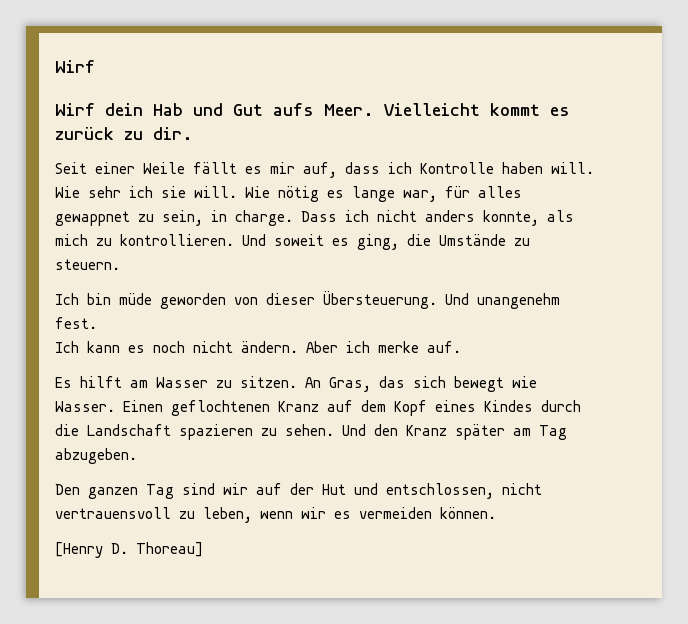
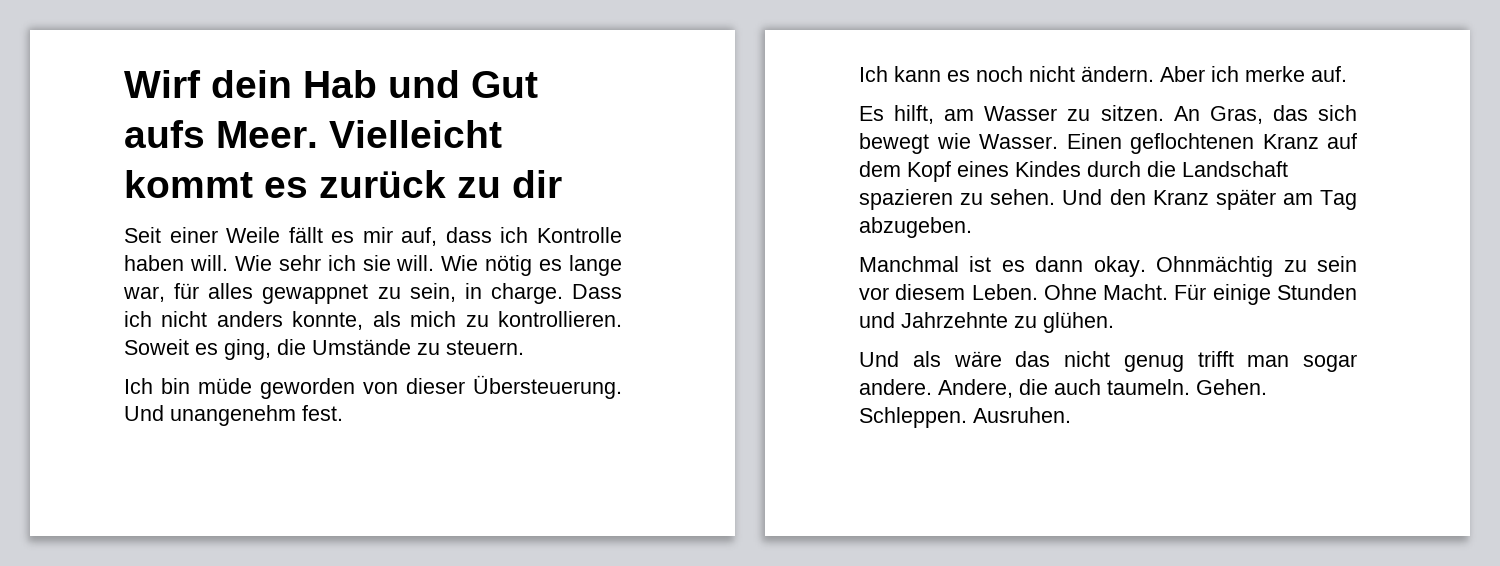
[55,60,95,73] [55,103,95,116] Wirf // Wirf -> [124,70,201,98] Wirf
[153,127,193,140] dir. -> [512,170,562,198] dir
[242,234,324,246] Und soweit -> [124,339,189,355] Soweit
[80,376,122,388] hilft -> [894,105,935,124] hilft,
[55,483,542,499] [55,507,496,523] [55,542,203,558] Den ganzen Tag sind wir auf der Hut und entschlossen, nicht vertrauensvoll zu leben, wenn wir es vermeiden können. // [Henry D. Thoreau] -> [859,256,1357,277] [859,284,1357,305] [859,312,1114,333] [859,351,1357,372] [859,379,1267,398] [859,407,1071,428] Manchmal ist es dann okay. Ohnmächtig zu sein vor diesem Leben. Ohne Macht. Für einige Stunden und Jahrzehnte zu glühen. // Und als wäre das nicht genug trifft man sogar andere. Andere, die auch taumeln. Gehen. Schleppen. Ausruhen.

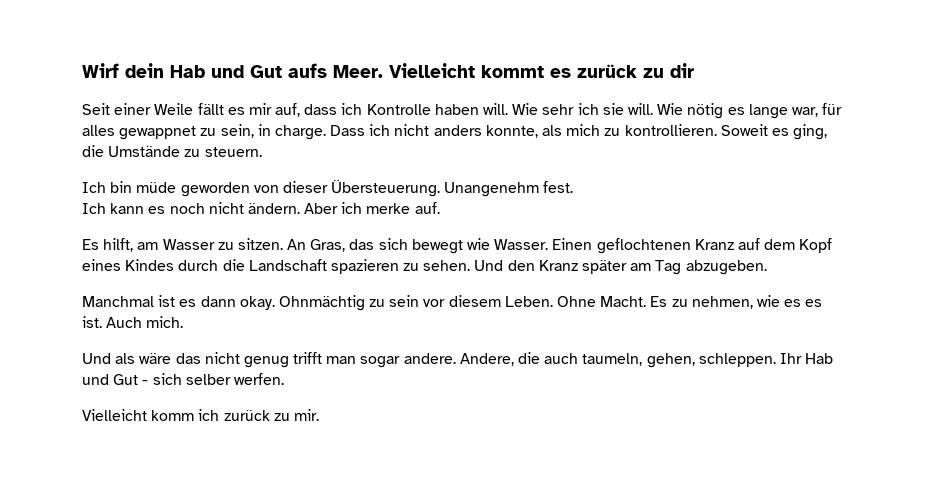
[124,405,296,426] Und unangenehm -> [444,182,540,197] Unangenehm
[1174,284,1357,305] [859,312,1114,333] Für einige Stunden und Jahrzehnte zu glühen. -> [650,295,823,309] [82,316,184,328] Es zu nehmen, wie es es ist. Auch mich.
[1107,379,1267,395] [859,407,1071,428] taumeln. Gehen. Schleppen. Ausruhen. -> [582,353,834,368] [82,373,284,385] [82,409,319,421] taumeln, gehen, schleppen. Ihr Hab und Gut - sich selber werfen. // Vielleicht komm ich zurück zu mir.

